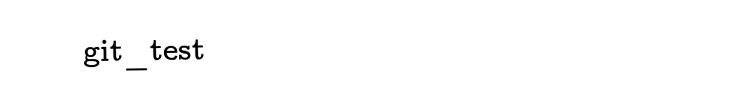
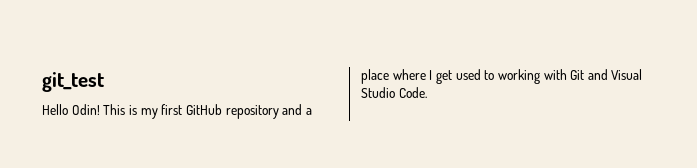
(206, 55) none -> [42,104,312,119] [361,69,643,84] [361,87,427,98] // Hello Odin! This is my first GitHub repository and a place where I get used to working with Git and Visual Studio Code.

